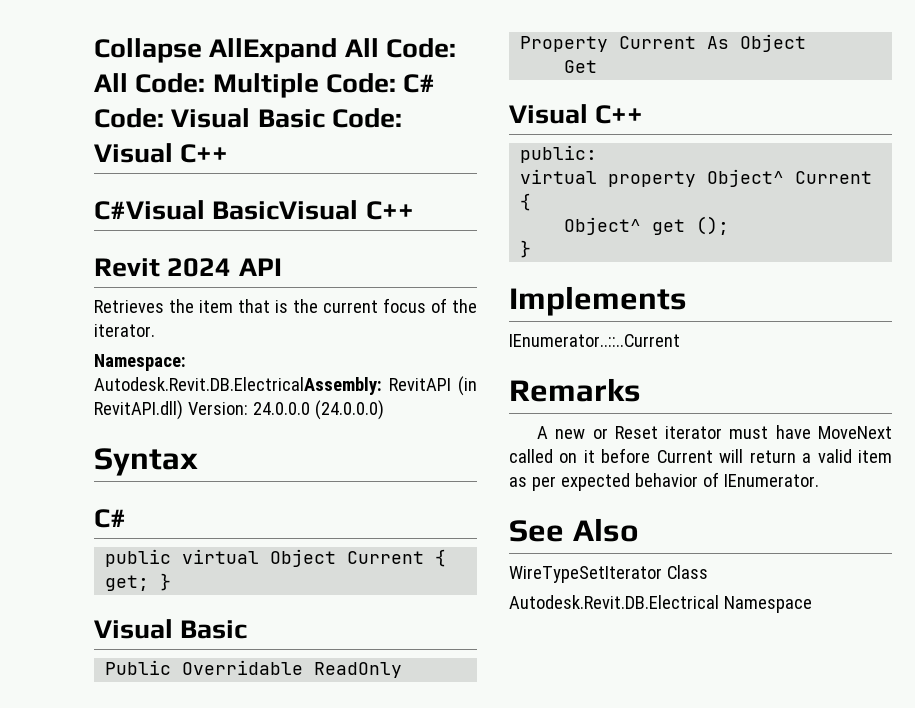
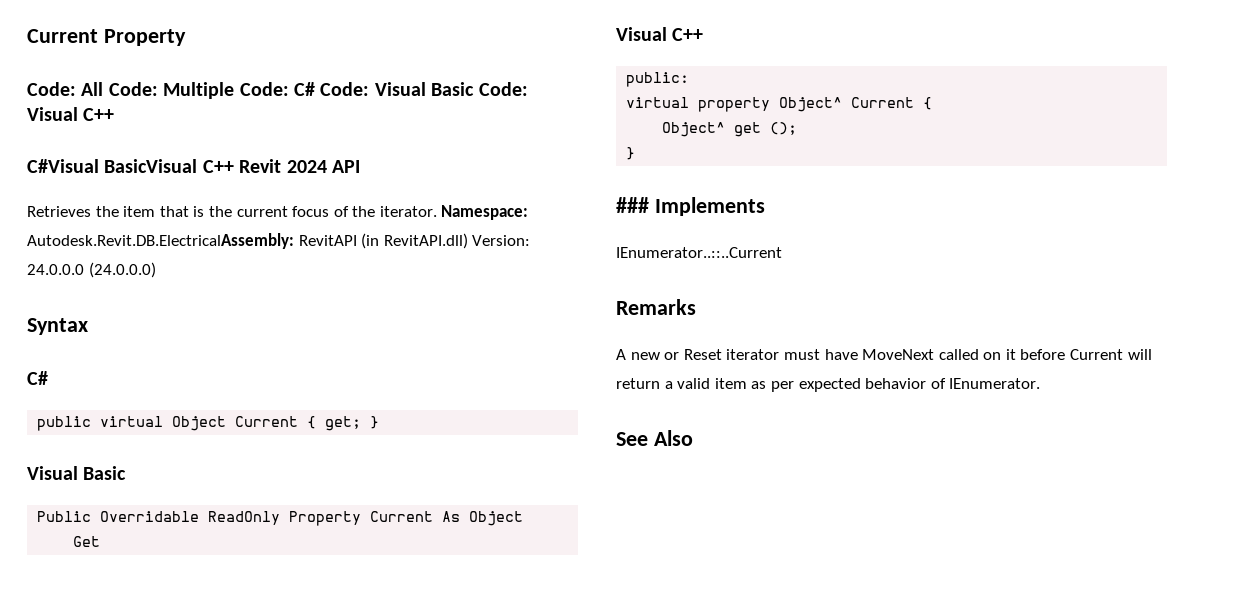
[94,38,379,63] Collapse AllExpand All -> [27,29,186,46] Current Property //
(414, 210) // -> (234, 166) none
(155, 330) // -> (437, 211) none
(532, 249) none -> [616,197,649,213] ###
[509,565,708,583] [509,595,812,613] // WireTypeSetIterator Class // Autodesk.Revit.DB.Electrical Namespace -> (693, 438) none

